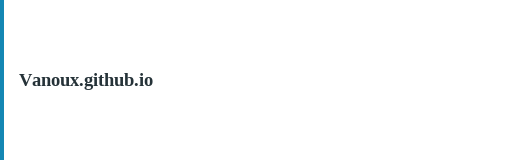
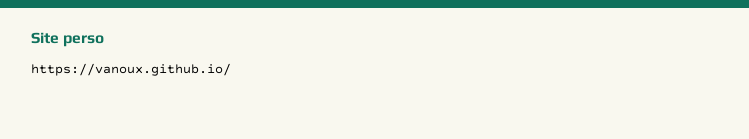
[19,73,153,90] Vanoux.github.io -> [31,32,105,47] [31,63,231,76] Site perso // https://vanoux.github.io/

